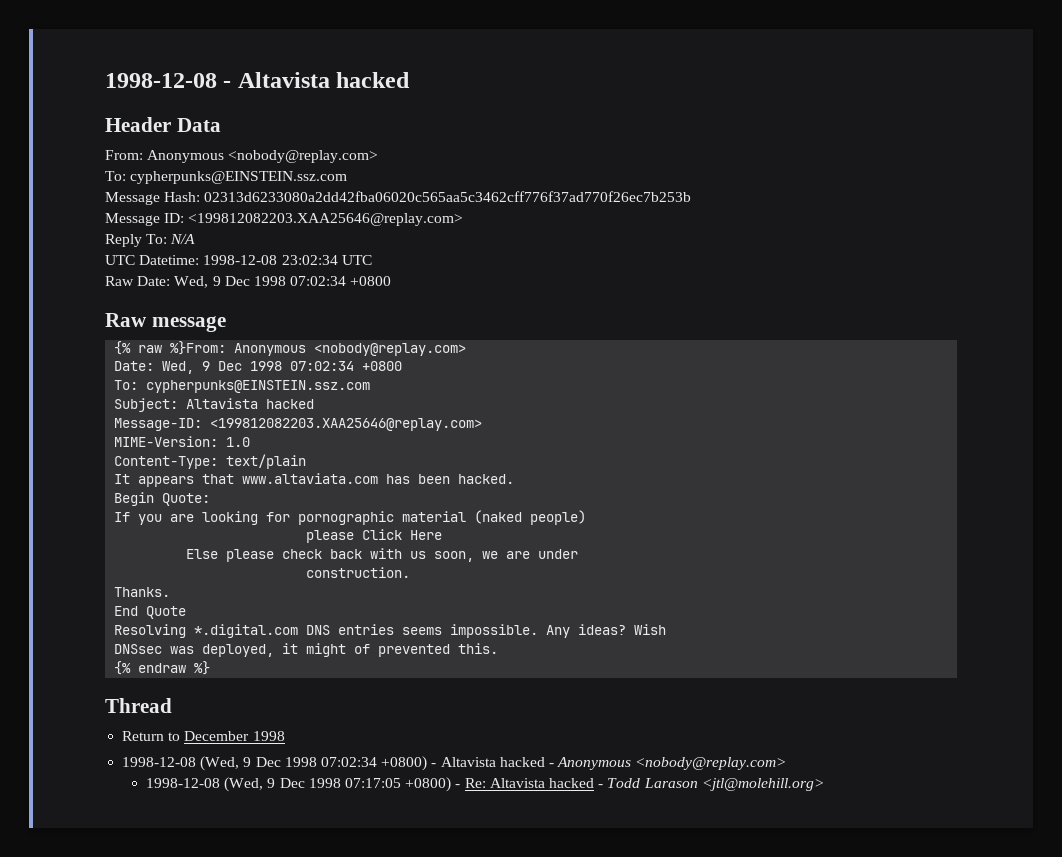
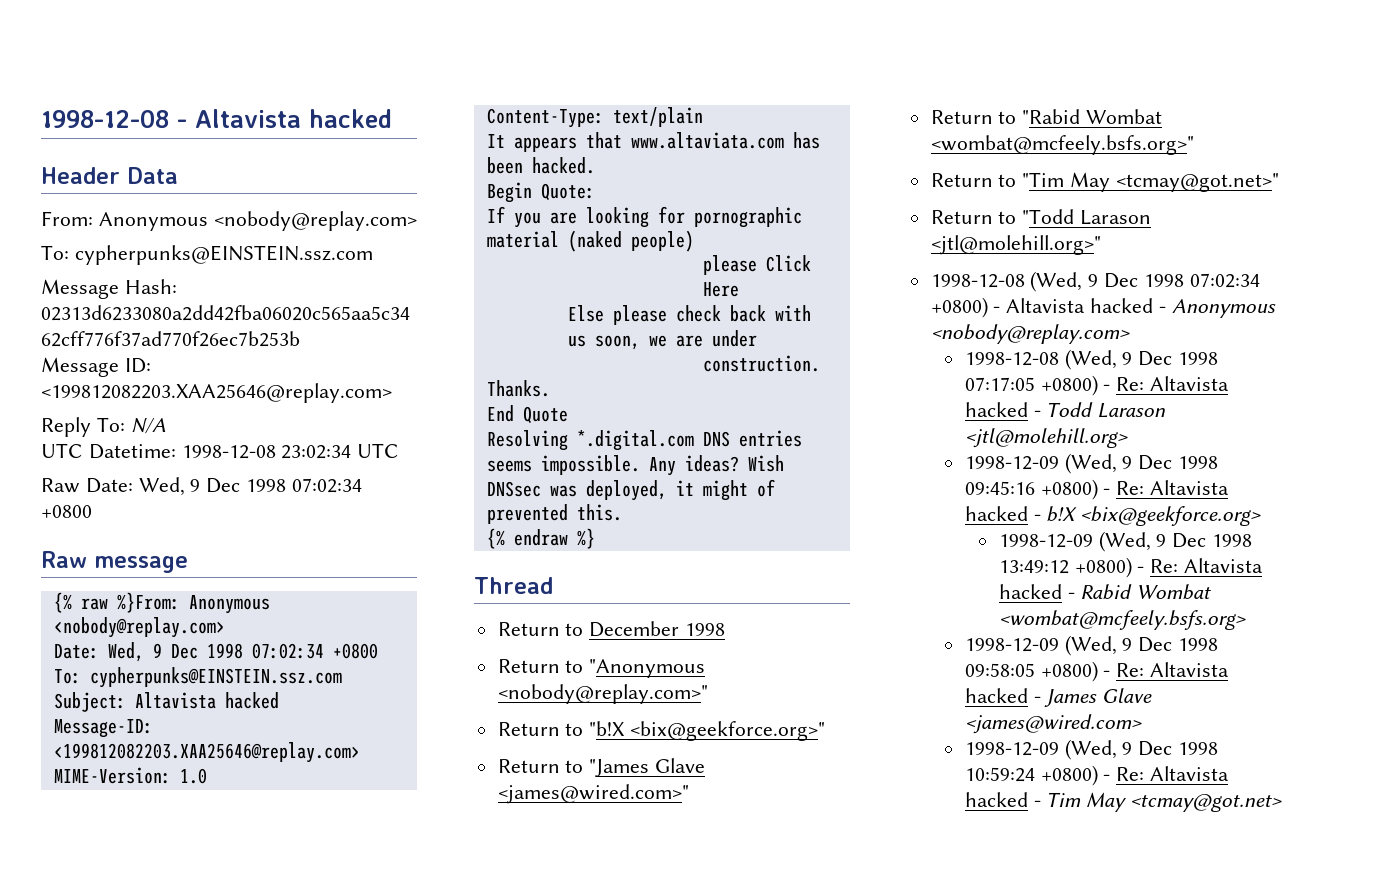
(285, 736) none -> [497,659,706,678] [497,684,708,704] [497,721,826,741] [497,758,706,777] [497,784,689,804] [930,109,1163,124] [930,135,1194,155] [930,172,1279,192] [930,209,1152,225] [930,235,1101,255] // Return to "Anonymous <nobody@replay.com>" // Return to "b!X <bix@geekforce.org>" // Return to "James Glave <james@wired.com>" // Return to "Rabid Wombat <wombat@mcfeely.bsfs.org>" // Return to "Tim May <tcmay@got.net>" // Return to "Todd Larason <jtl@molehill.org>"
(824, 784) none -> [964,453,1218,474] [964,479,1229,500] [964,506,1262,526] [998,531,1252,552] [998,557,1263,578] [998,584,1212,600] [998,610,1246,630] [964,635,1218,656] [964,661,1229,682] [964,688,1153,707] [964,714,1142,734] [964,739,1218,760] [964,765,1229,786] [964,792,1282,812] // 1998-12-09 (Wed, 9 Dec 1998 09:45:16 +0800) - Re: Altavista hacked - b!X <bix@geekforce.org> // 1998-12-09 (Wed, 9 Dec 1998 13:49:12 +0800) - Re: Altavista hacked - Rabid Wombat <wombat@mcfeely.bsfs.org> // 1998-12-09 (Wed, 9 Dec 1998 09:58:05 +0800) - Re: Altavista hacked - James Glave <james@wired.com> // 1998-12-09 (Wed, 9 Dec 1998 10:59:24 +0800) - Re: Altavista hacked - Tim May <tcmay@got.net>

